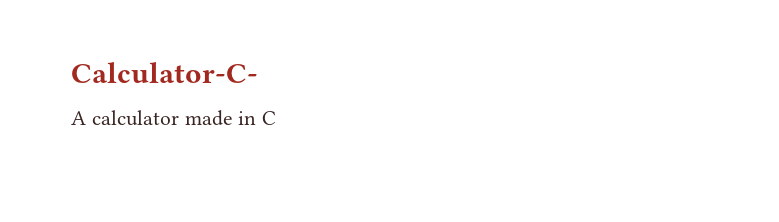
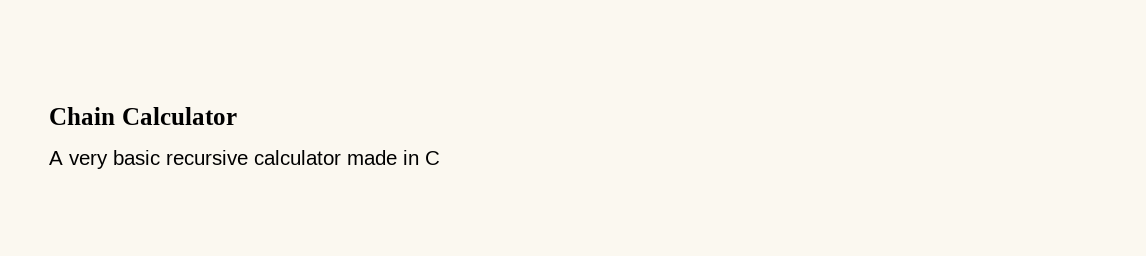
[71,62,258,83] Calculator-C- -> [49,107,237,125] Chain Calculator
(86, 118) none -> [69,150,248,169] very basic recursive

